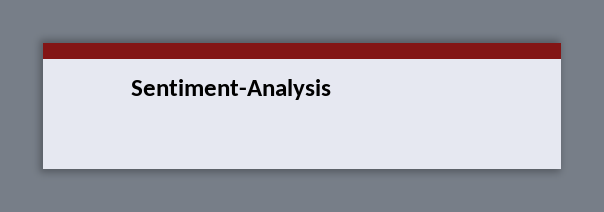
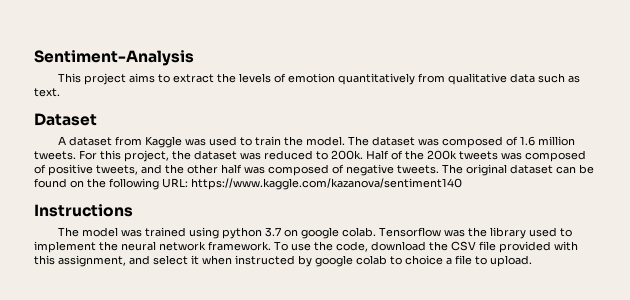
(331, 89) none -> [58,73,581,85] [34,88,60,97] [34,113,97,126] [58,136,576,148] [34,150,586,162] [34,164,594,176] [34,178,462,190] [34,204,133,217] [58,227,573,239] [34,241,578,253] [34,255,532,267] // This project aims to extract the levels of emotion quantitatively from qualitative data such as text. // Dataset // A dataset from Kaggle was used to train the model. The dataset was composed of 1.6 million tweets. For this project, the dataset was reduced to 200k. Half of the 200k tweets was composed of positive tweets, and the other half was composed of negative tweets. The original dataset can be found on the following URL: https://www.kaggle.com/kazanova/sentiment140 // Instructions // The model was trained using python 3.7 on google colab. Tensorflow was the library used to implement the neural network framework. To use the code, download the CSV file provided with this assignment, and select it when instructed by google colab to choice a file to upload.

